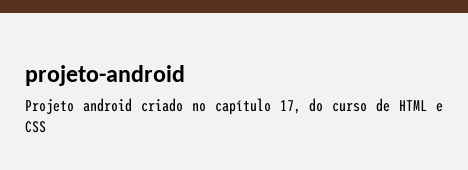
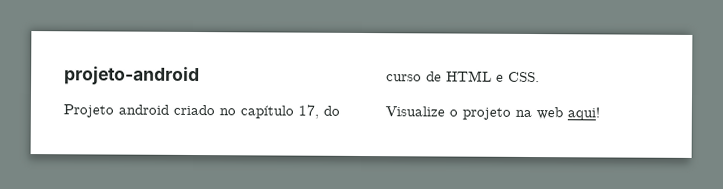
[25,121,46,133] CSS -> [508,71,540,83] [385,106,600,121] CSS. // Visualize o projeto na web aqui!

